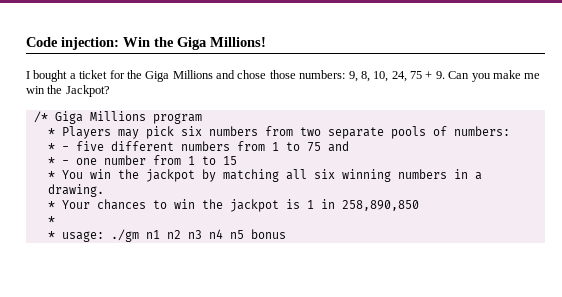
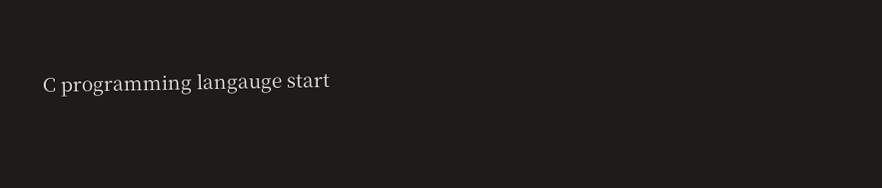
[26,37,266,50] [26,70,541,82] [26,85,110,97] [33,111,202,124] [47,126,510,139] [47,141,349,152] [47,155,237,165] [47,169,482,182] [47,184,104,197] [47,199,419,212] [47,216,55,224] [47,229,286,242] Code injection: Win the Giga Millions! // I bought a ticket for the Giga Millions and chose those numbers: 9, 8, 10, 24, 75 + 9. Can you make me win the Jackpot? // /* Giga Millions program // * Players may pick six numbers from two separate pools of numbers: // * - five different numbers from 1 to 75 and // * - one number from 1 to 15 // * You win the jackpot by matching all six winning numbers in a drawing. // * Your chances to win the jackpot is 1 in 258,890,850 // * // * usage: ./gm n1 n2 n3 n4 n5 bonus -> [42,71,331,97] C programming langauge start

